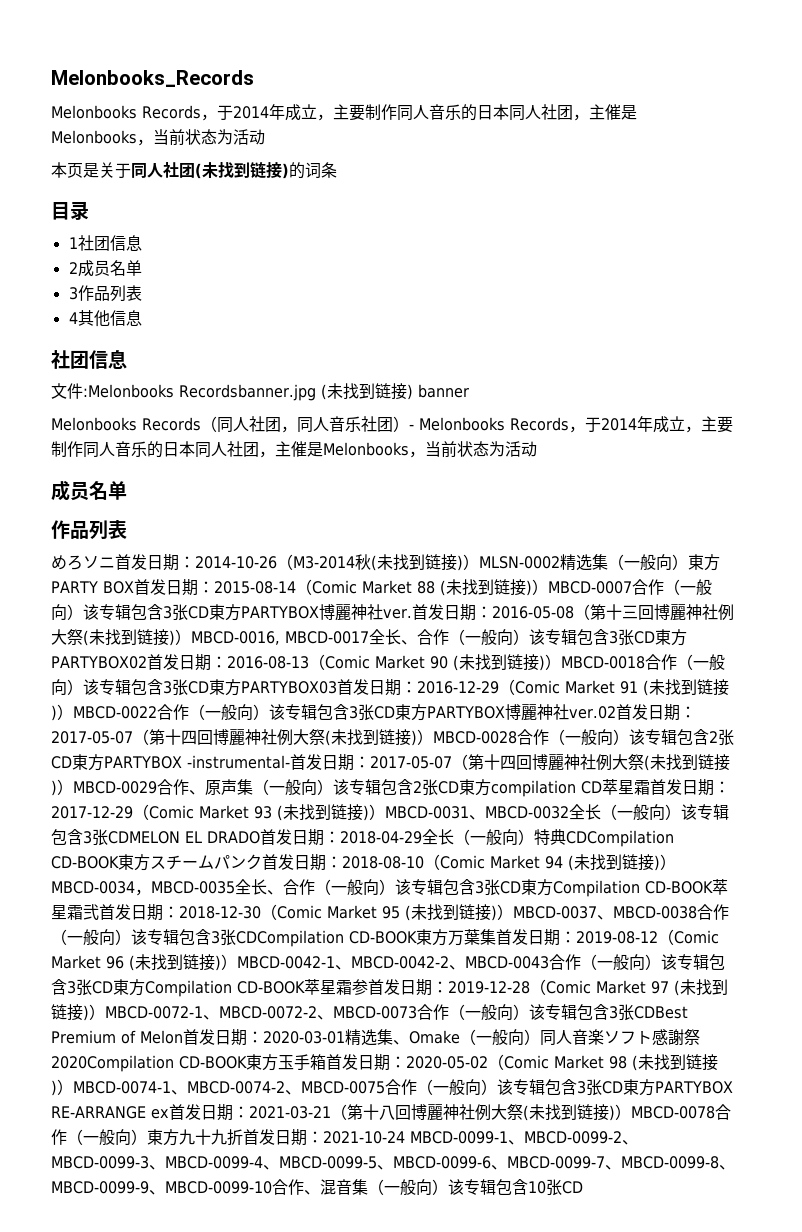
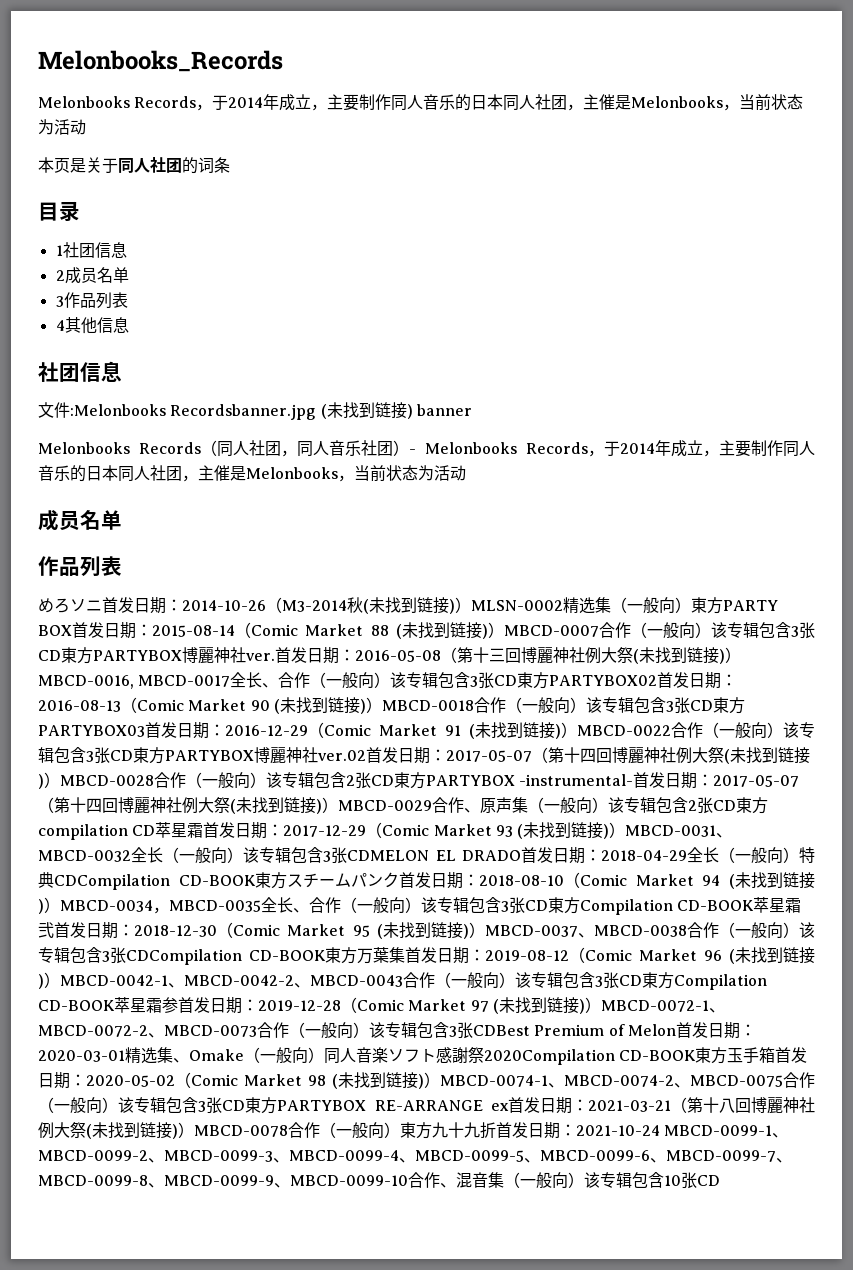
[195,161,289,179] (未找到链接) -> (182, 165) none

